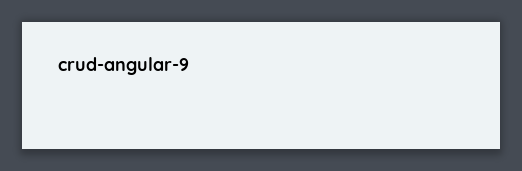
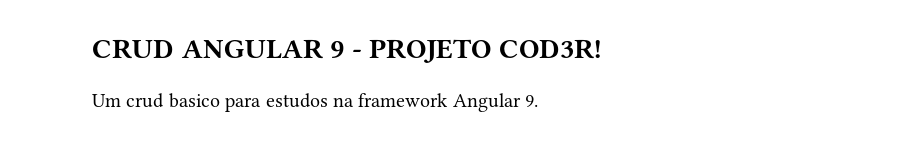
[58,57,189,75] crud-angular-9 -> [92,39,601,63] [92,93,539,112] CRUD ANGULAR 9 - PROJETO COD3R! // Um crud basico para estudos na framework Angular 9.

